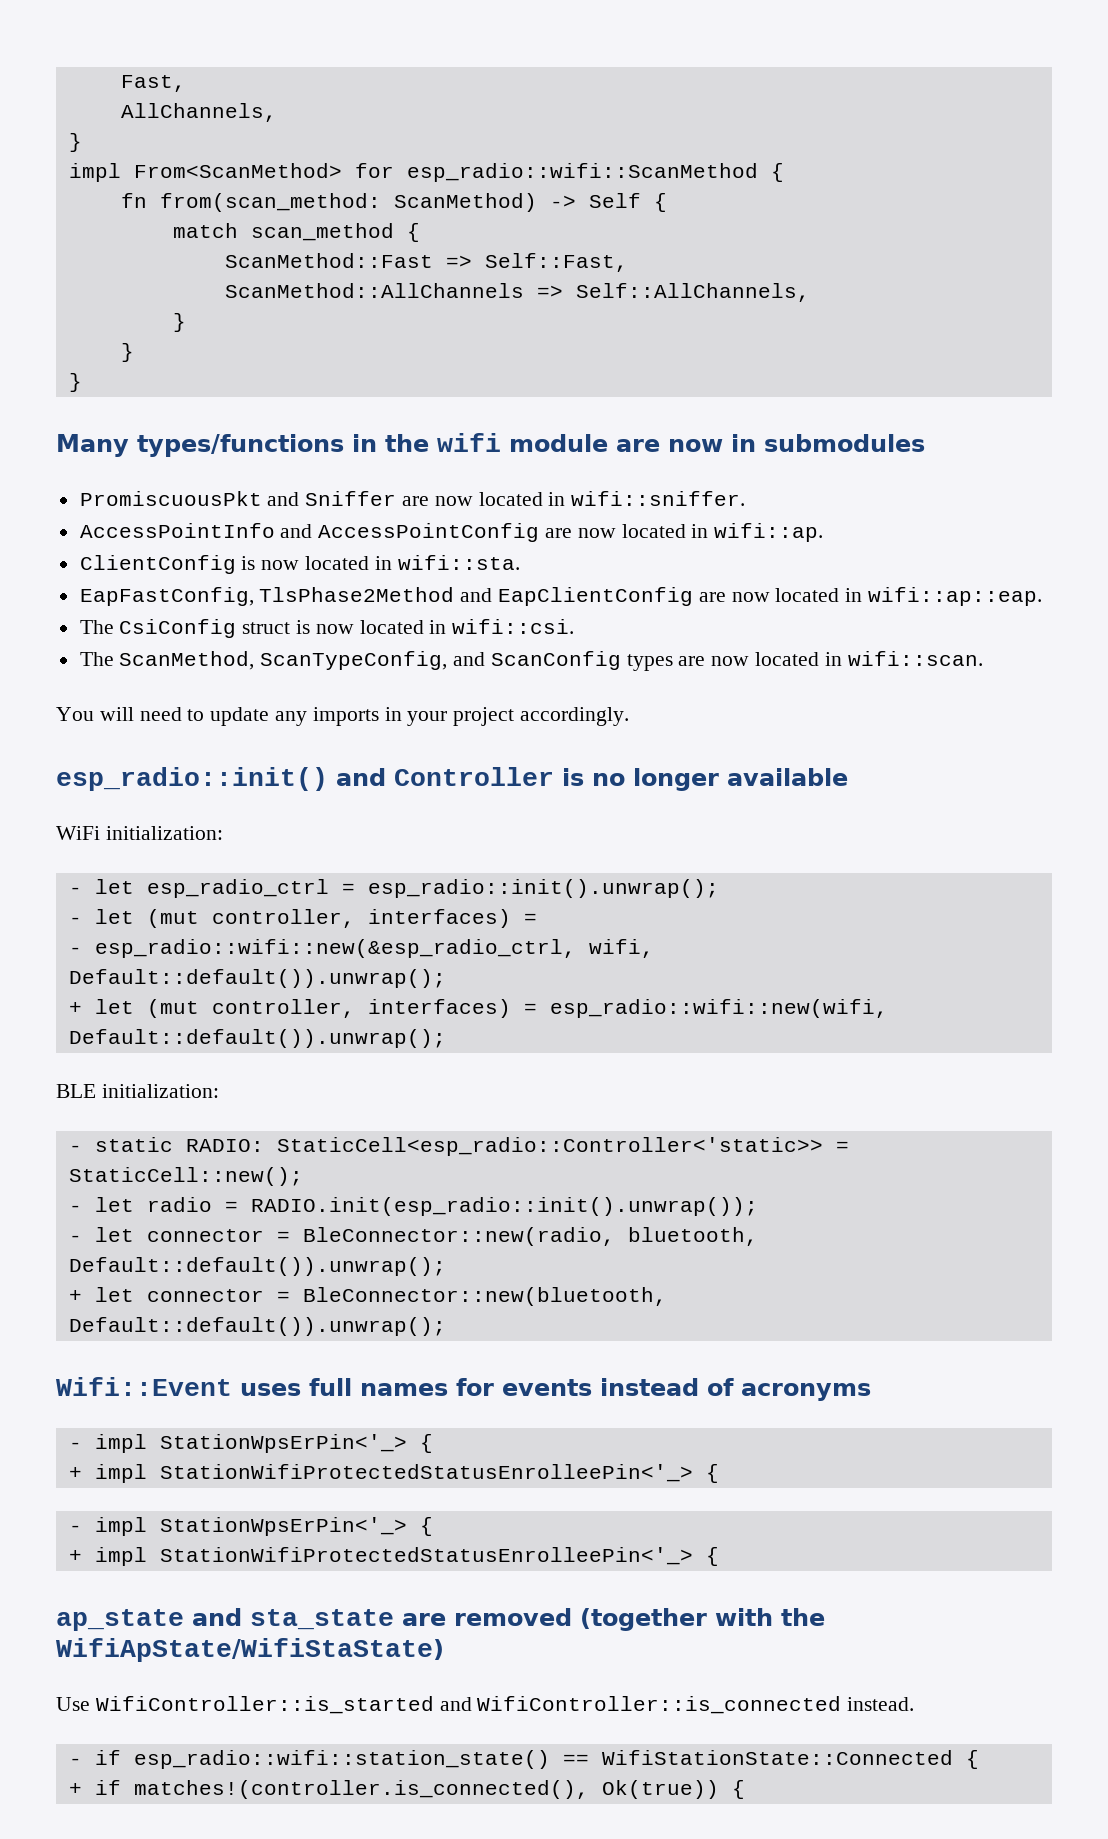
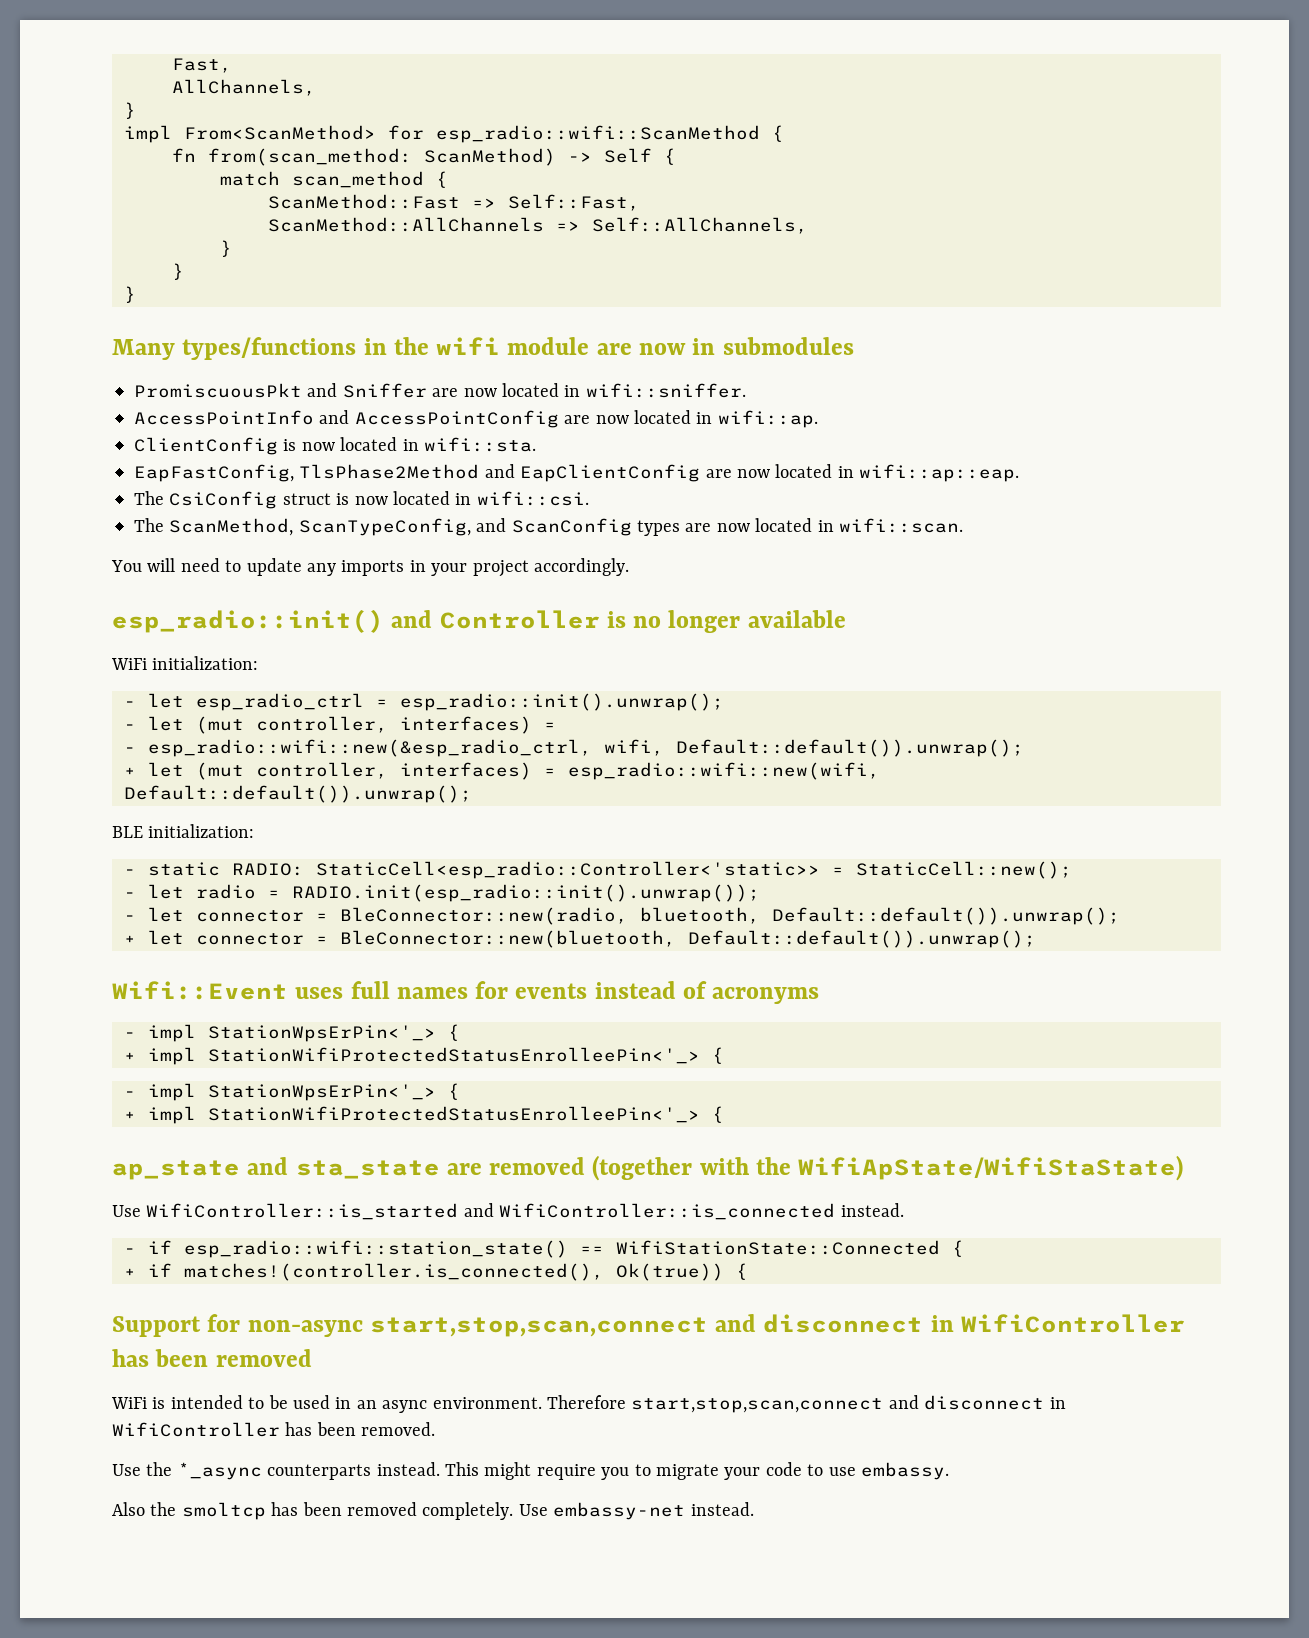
(745, 1789) none -> [112,1314,1186,1337] [112,1349,312,1367] [111,1395,1066,1413] [112,1422,436,1437] [112,1462,949,1480] [112,1502,754,1520] // Support for non-async start,stop,scan,connect and disconnect in WifiController has been removed // WiFi is intended to be used in an async environment. Therefore start,stop,scan,connect and disconnect in WifiController has been removed. // Use the *_async counterparts instead. This might require you to migrate your code to use embassy. // Also the smoltcp has been removed completely. Use embassy-net instead.

